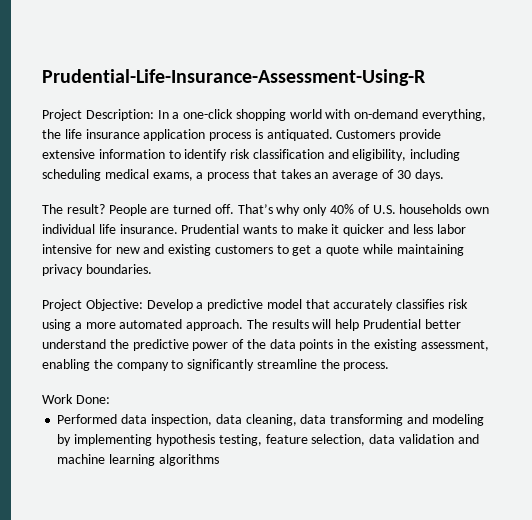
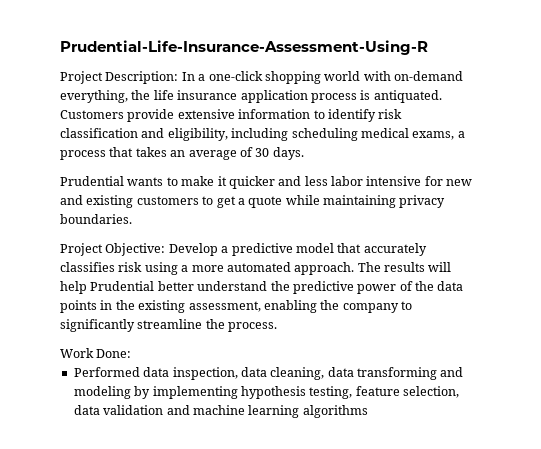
[42,204,490,216] [42,224,178,234] The result? People are turned off. That’s why only 40% of U.S. households own individual life insurance. -> (304, 153) none

